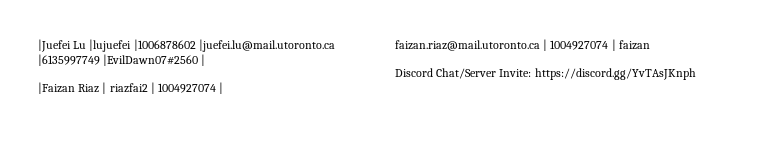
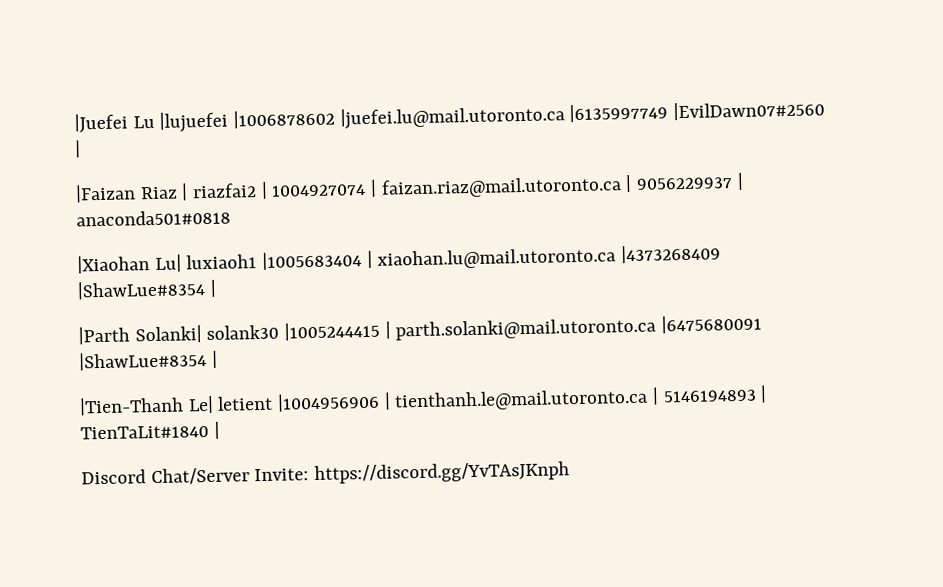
[550,39,650,51] 1004927074 | faizan -> [636,172,744,190] [76,209,231,227] [77,244,722,274] [77,279,217,300] [78,314,763,345] [79,350,218,371] [79,385,768,416] [80,421,220,440] 9056229937 | anaconda501#0818 // |Xiaohan Lu| luxiaoh1 |1005683404 | xiaohan.lu@mail.utoronto.ca |4373268409 |ShawLue#8354 | // |Parth Solanki| solank30 |1005244415 | parth.solanki@mail.utoronto.ca |6475680091 |ShawLue#8354 | // |Tien-Thanh Le| letient |1004956906 | tienthanh.le@mail.utoronto.ca | 5146194893 | TienTaLit#1840 |

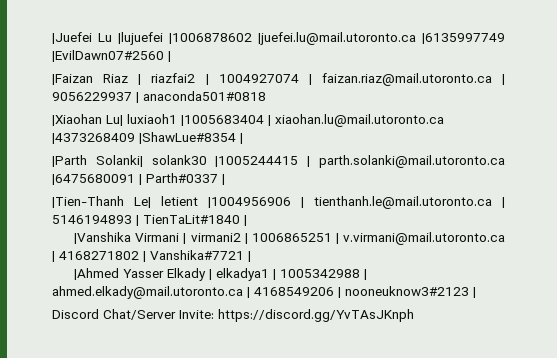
[79,351,207,371] |ShawLue#8354 -> [139,173,218,185] | Parth#0337
(220, 430) none -> [74,232,505,245] [52,250,251,262] [74,268,368,281] [52,286,476,299] // |Vanshika Virmani | virmani2 | 1006865251 | v.virmani@mail.utoronto.ca | 4168271802 | Vanshika#7721 | // |Ahmed Yasser Elkady | elkadya1 | 1005342988 | ahmed.elkady@mail.utoronto.ca | 4168549206 | nooneuknow3#2123 |

